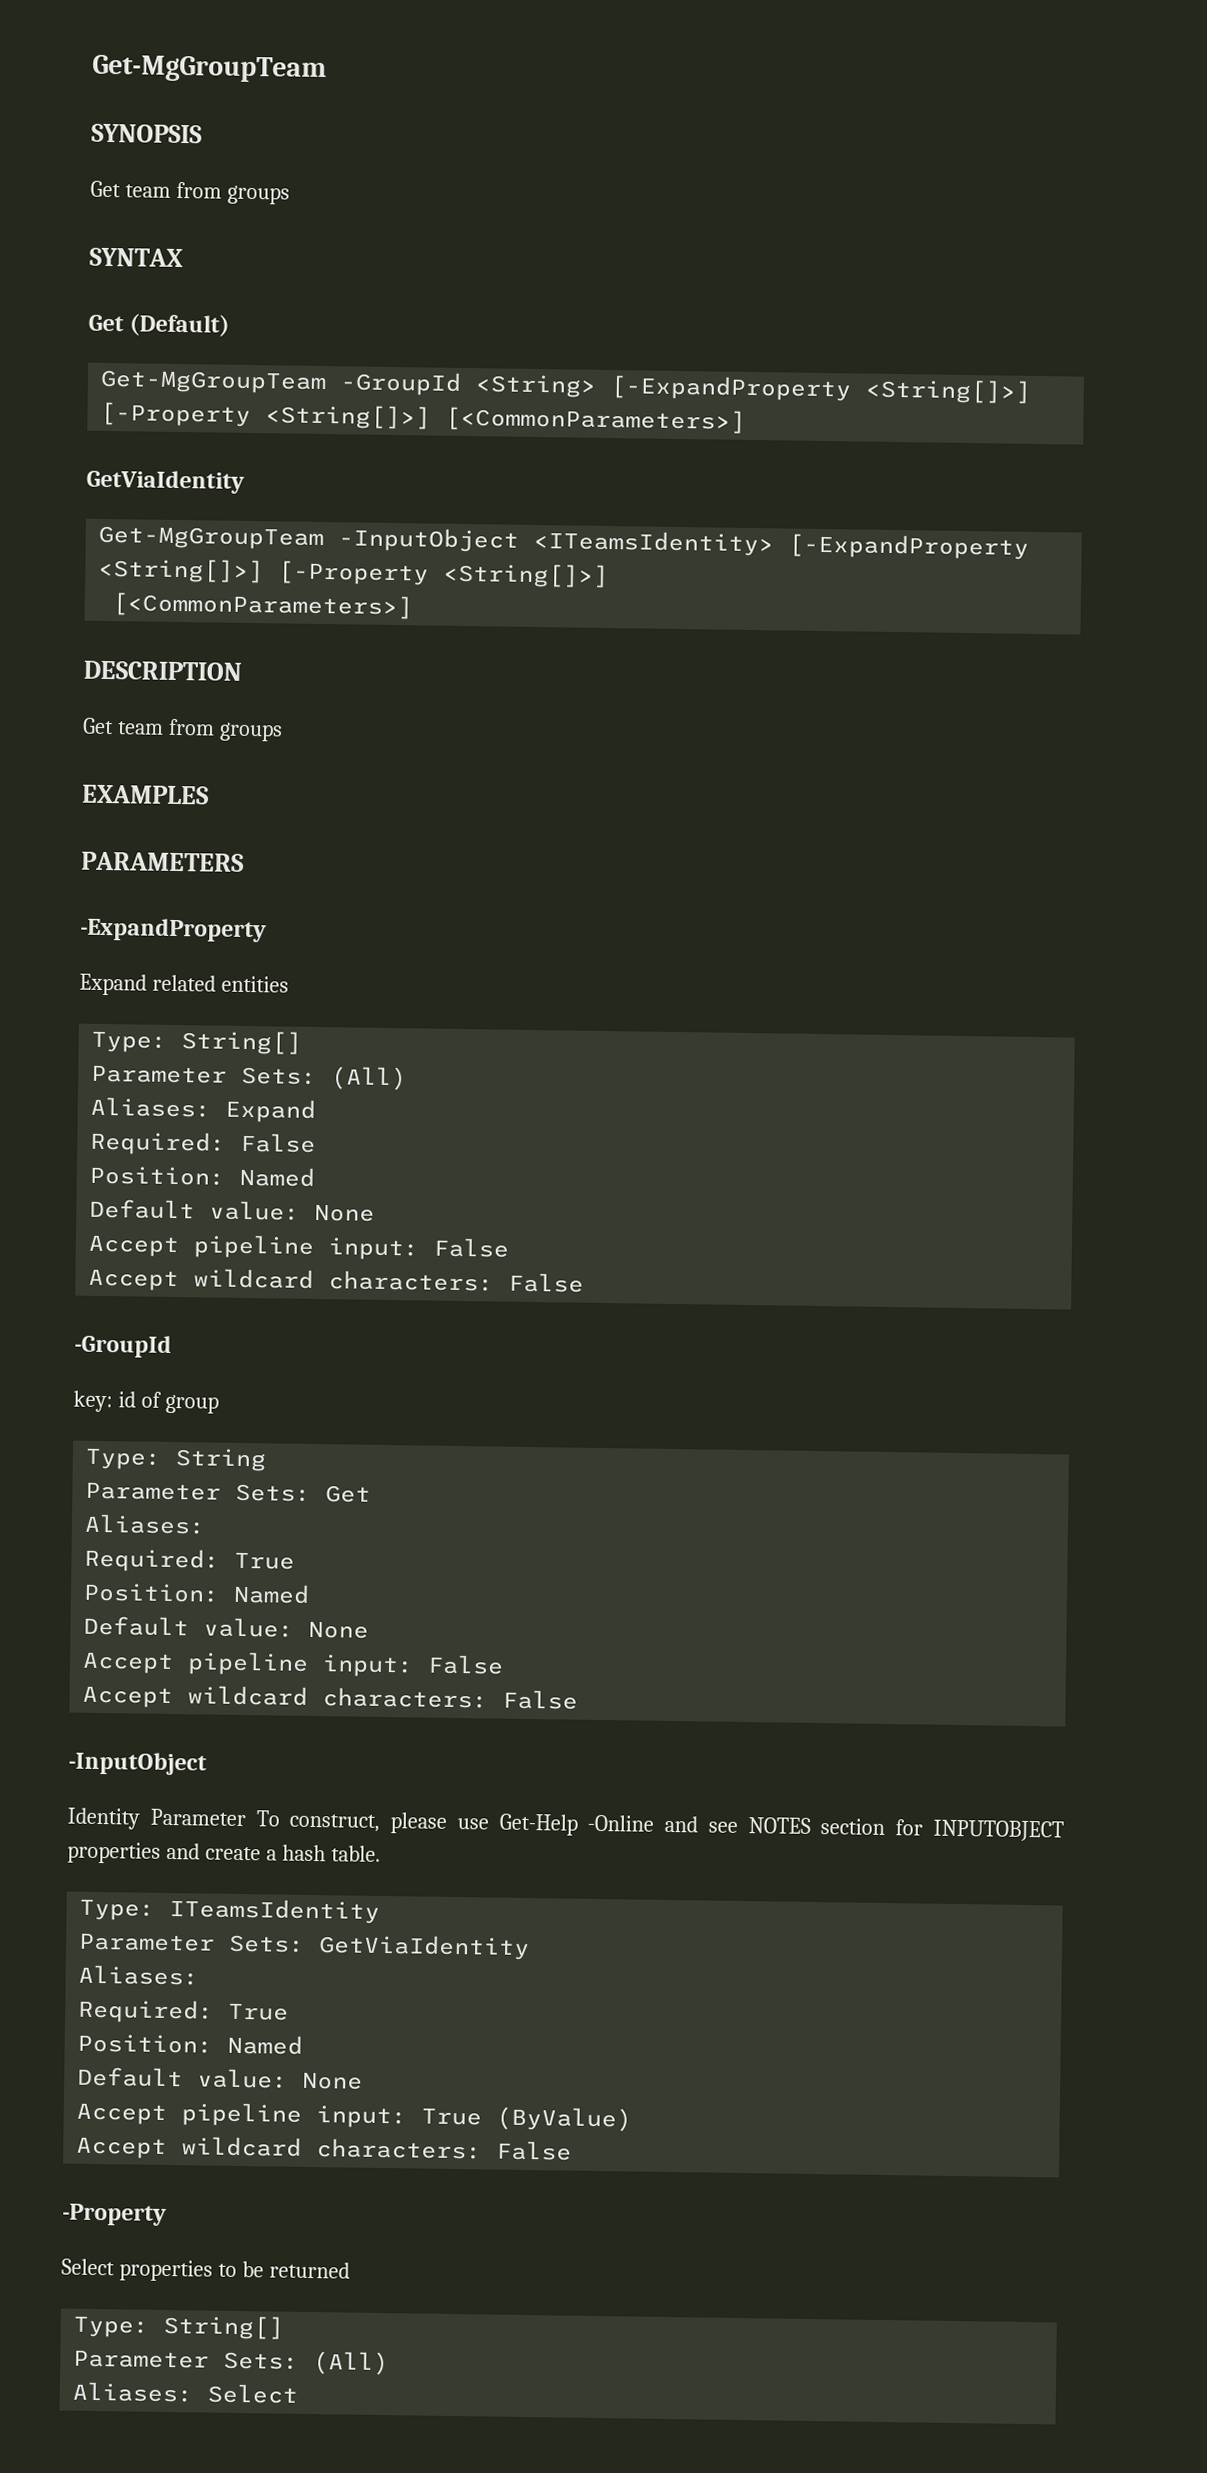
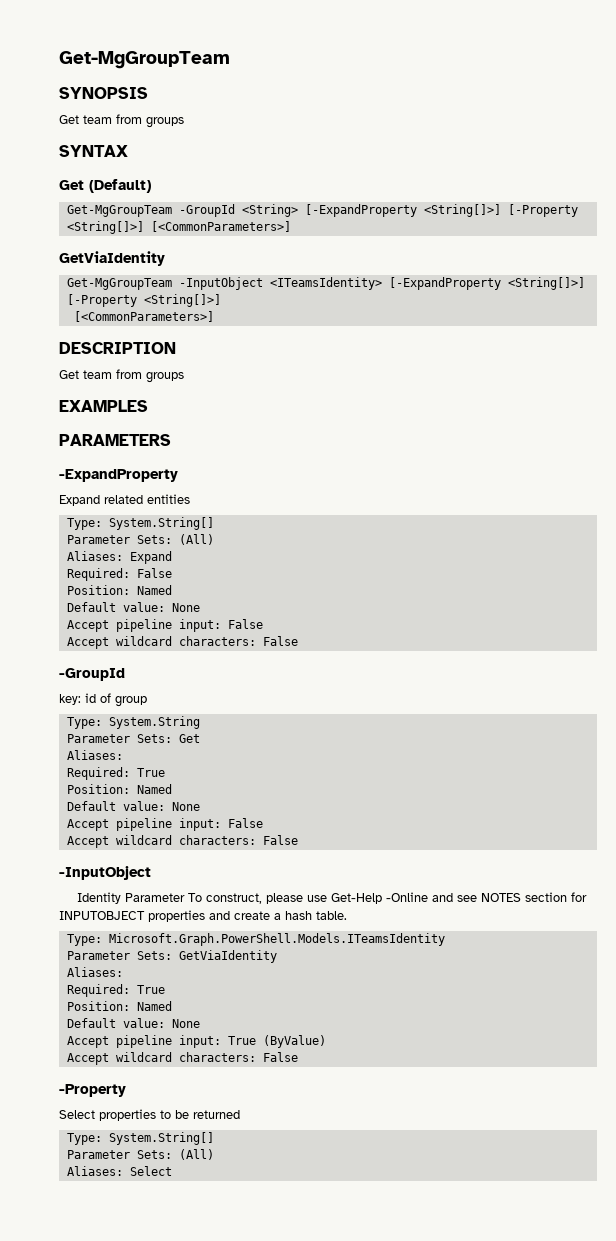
[181,1030,303,1055] String[] -> [108,517,214,530] System.String[]
[175,1448,267,1472] String -> [108,716,200,729] System.String
[169,1898,381,1924] ITeamsIdentity -> [108,933,445,946] Microsoft.Graph.PowerShell.Models.ITeamsIdentity
[163,2314,285,2340] String[] -> [108,1132,214,1145] System.String[]

